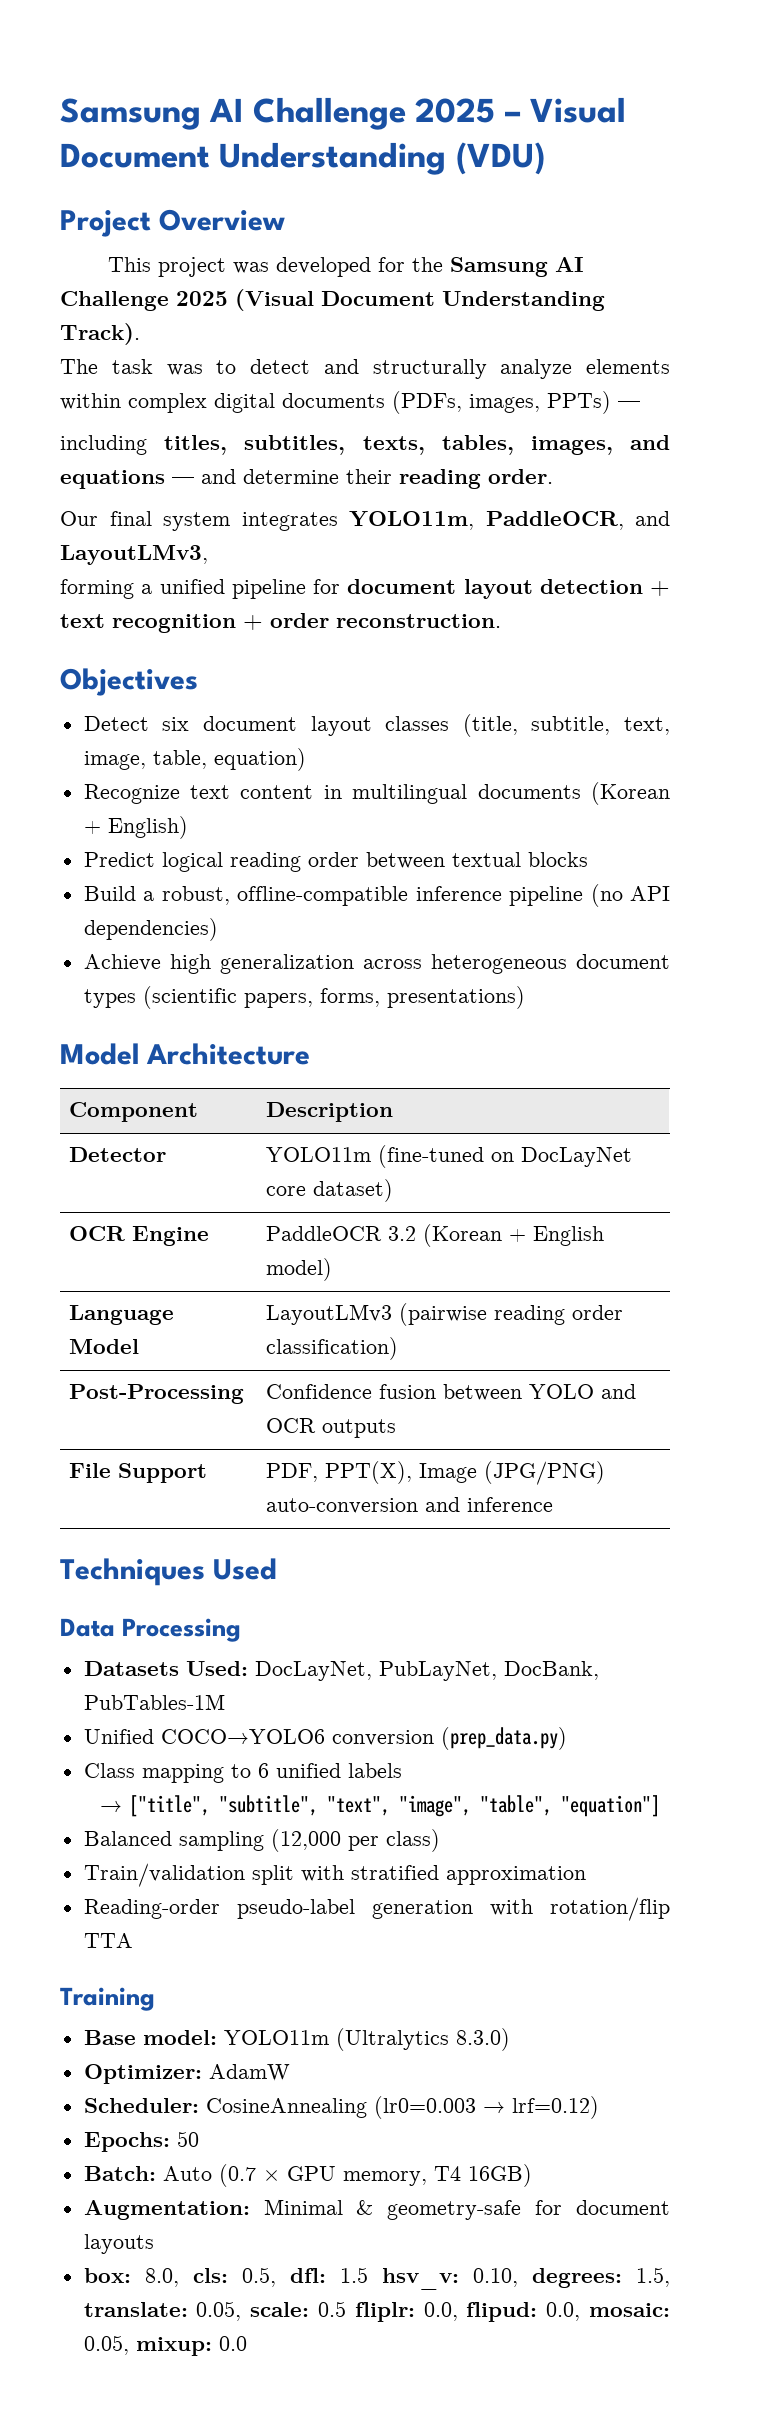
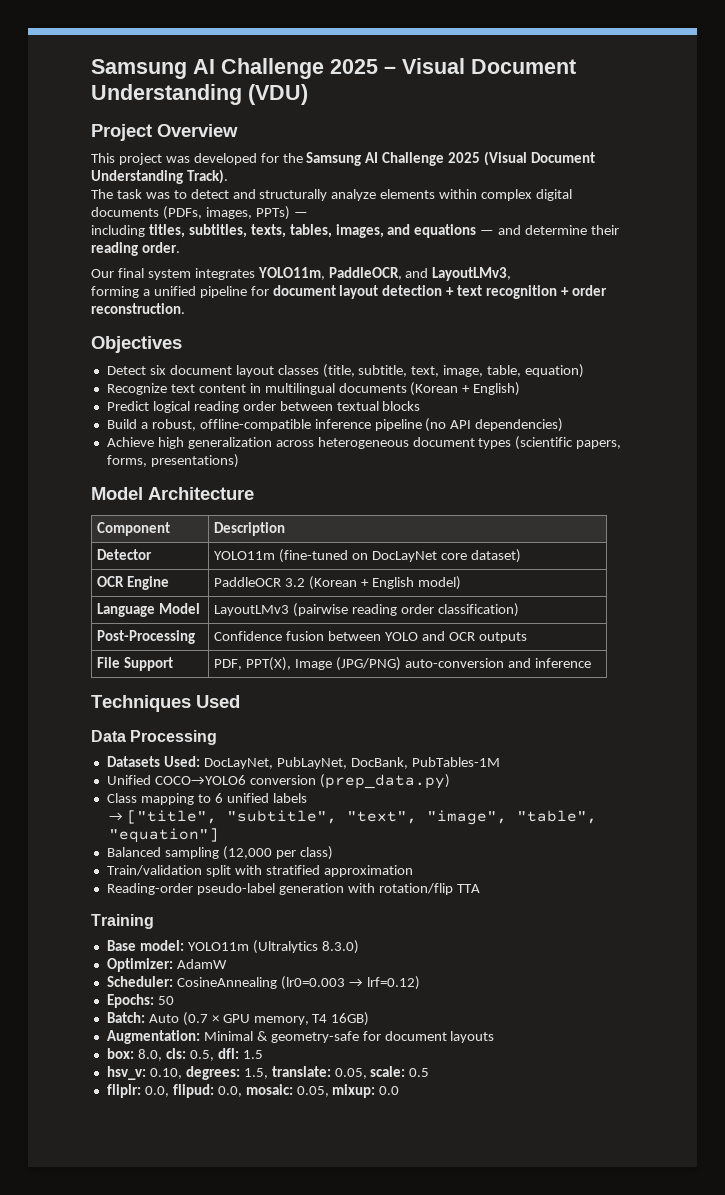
(368, 2275) none -> (263, 1054) //
(347, 2309) none -> (430, 1072) //

